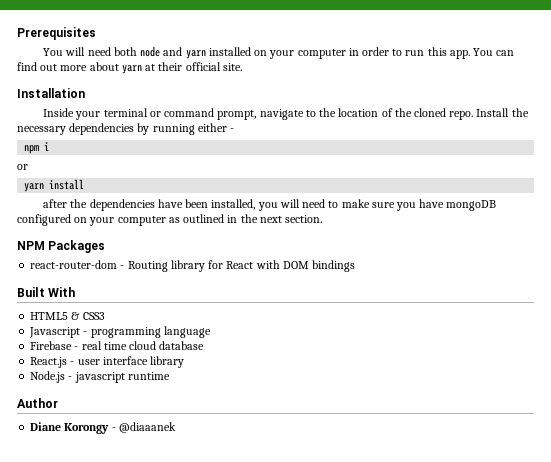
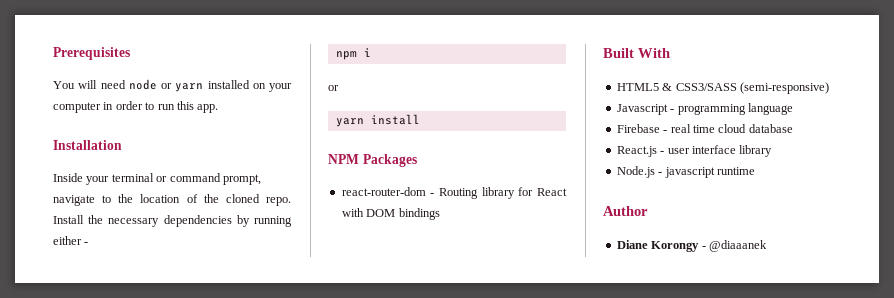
[113,46,183,57] both node and -> [128,79,172,90] node or
[473,48,515,56] [17,62,242,74] You can find out more about yarn at their official site. -> (219, 108) none
[43,199,497,211] [17,214,323,226] // after the dependencies have been installed, you will need to make sure you have mongoDB configured on your computer as outlined in the next section. -> (420, 119) none
[82,312,105,320] CSS3 -> [675,82,829,94] CSS3/SASS (semi-responsive)

